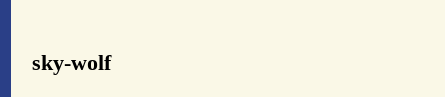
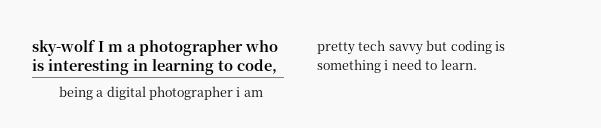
(112, 65) none -> [98,40,278,56] [32,59,277,75] [58,86,263,100] [317,40,505,55] [317,59,477,73] I m a photographer who is interesting in learning to code, // being a digital photographer i am pretty tech savvy but coding is something i need to learn.

